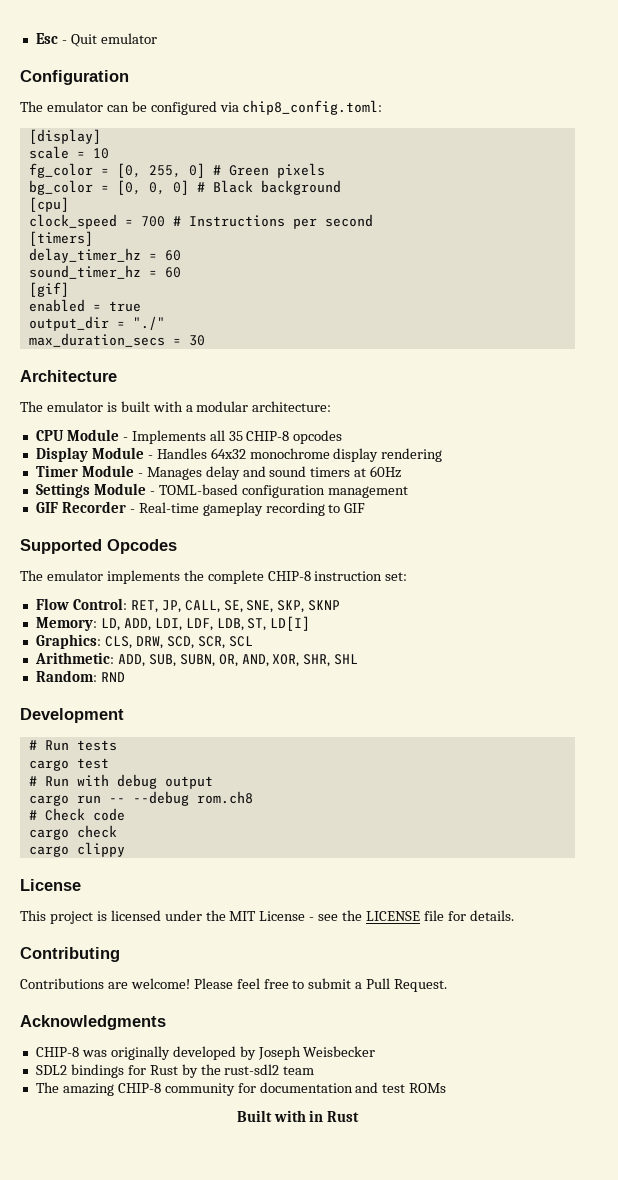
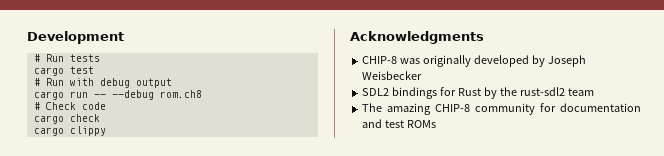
[35,33,157,47] [20,70,129,85] [20,100,383,115] [28,129,101,144] [28,146,109,159] [28,163,325,178] [28,180,341,195] [28,197,69,212] [28,214,373,229] [28,231,93,246] [28,248,181,263] [28,265,181,279] [28,282,69,297] [28,299,141,312] [28,316,165,331] [28,333,205,347] [20,370,117,382] [20,401,332,412] [35,429,343,444] [35,447,443,462] [35,465,402,480] [35,483,408,498] [35,501,366,516] [20,539,177,554] [20,570,408,584] [35,598,341,613] [35,616,311,631] [35,634,253,649] [34,652,359,667] [35,670,125,682] Esc - Quit emulator // Configuration // The emulator can be configured via chip8_config.toml: // [display] // scale = 10 // fg_color = [0, 255, 0] # Green pixels // bg_color = [0, 0, 0] # Black background // [cpu] // clock_speed = 700 # Instructions per second // [timers] // delay_timer_hz = 60 // sound_timer_hz = 60 // [gif] // enabled = true // output_dir = "./" // max_duration_secs = 30 // Architecture // The emulator is built with a modular architecture: // CPU Module - Implements all 35 CHIP-8 opcodes // Display Module - Handles 64x32 monochrome display rendering // Timer Module - Manages delay and sound timers at 60Hz // Settings Module - TOML-based configuration management // GIF Recorder - Real-time gameplay recording to GIF // Supported Opcodes // The emulator implements the complete CHIP-8 instruction set: // Flow Control: RET, JP, CALL, SE, SNE, SKP, SKNP // Memory: LD, ADD, LDI, LDF, LDB, ST, LD[I] // Graphics: CLS, DRW, SCD, SCR, SCL // Arithmetic: ADD, SUB, SUBN, OR, AND, XOR, SHR, SHL // Random: RND // -> (27, 37) none
[20,879,81,891] [20,910,514,924] [20,947,120,962] [20,978,448,992] // License // This project is licensed under the MIT License - see the LICENSE file for details. // Contributing // Contributions are welcome! Please feel free to submit a Pull Request. -> (106, 131) none
[236,1110,360,1122] // Built with in Rust -> (437, 124) none

